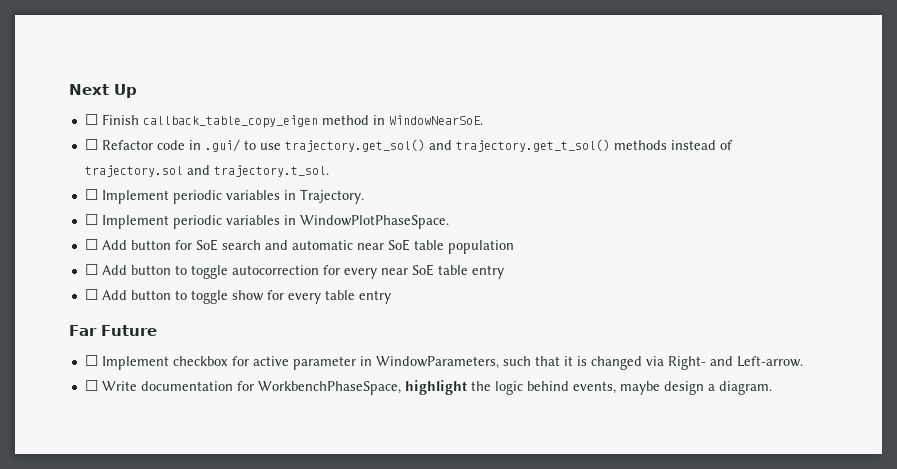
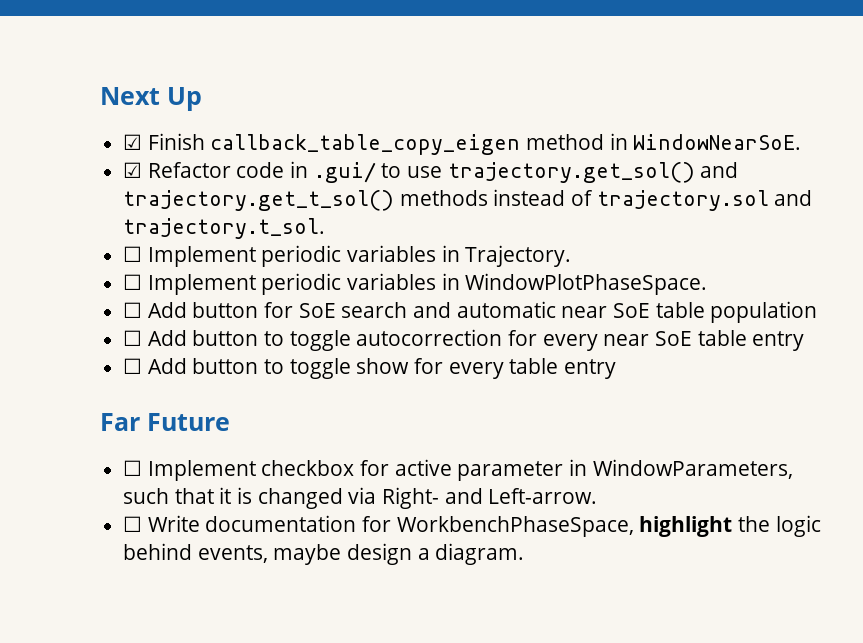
[84,114,98,125] ☐ -> [123,134,143,150] ☑
[84,139,98,150] ☐ -> [123,162,143,178] ☑

